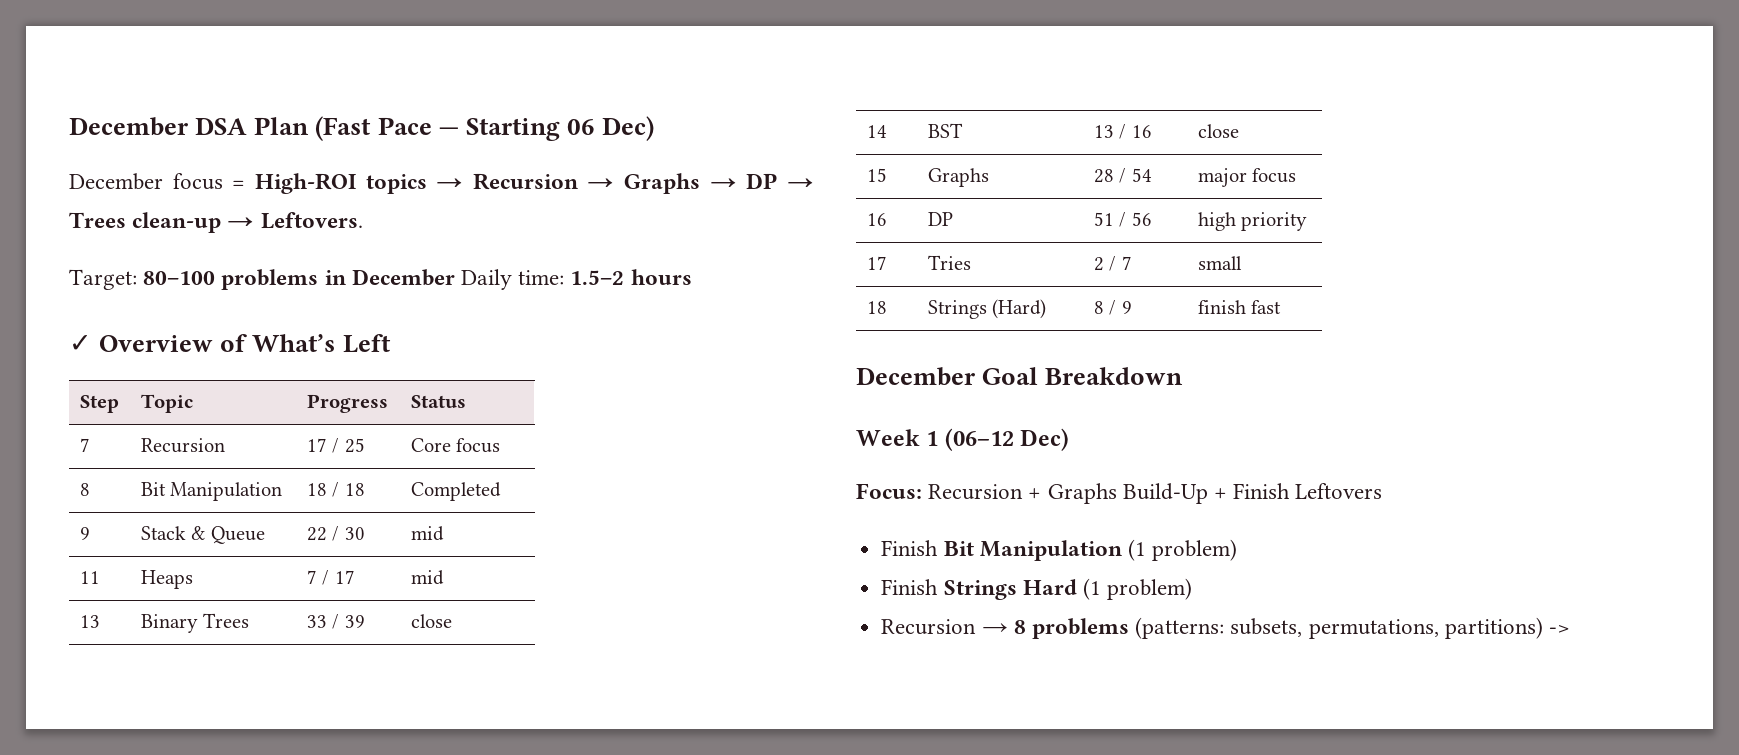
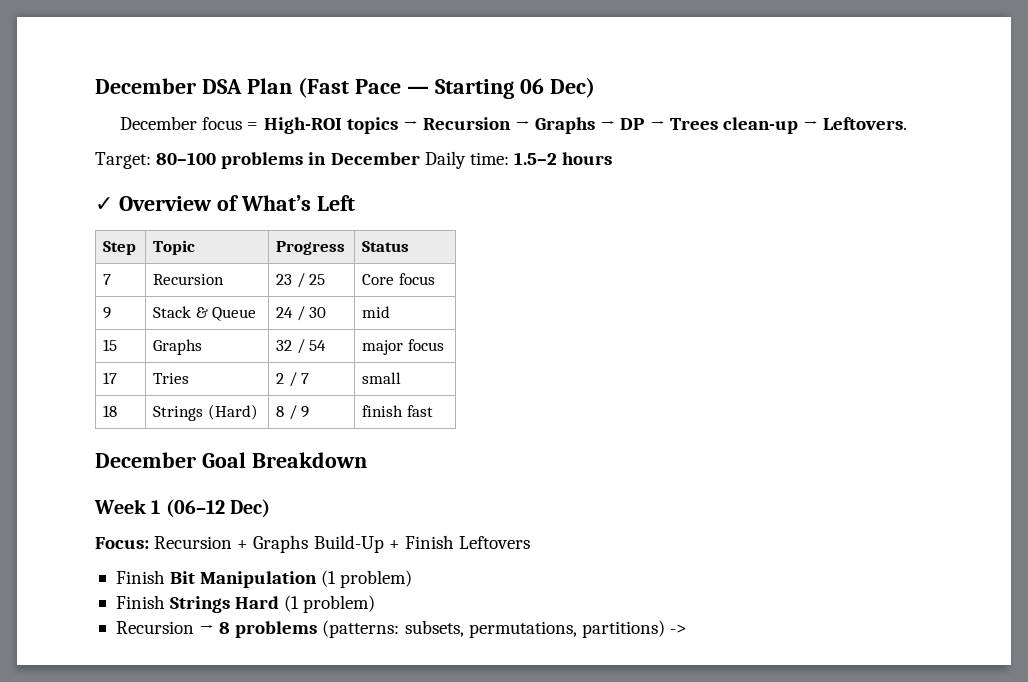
[306,438,327,452] 17 -> [276,274,293,285] 23
[79,483,90,496] [140,482,283,501] [306,482,366,497] [410,482,501,501] // 8 | Bit Manipulation | 18 / 18 | Completed -> (435, 279) none
[306,527,327,541] 22 -> [276,307,294,318] 24
[79,571,100,584] [140,570,193,589] [306,570,356,585] [410,570,444,585] [79,615,100,628] [140,613,250,633] [306,614,366,629] [410,614,452,628] [866,125,887,138] [927,123,963,138] [1093,124,1153,139] [1197,124,1239,138] // 11 | Heaps | 7 / 17 | mid // 13 | Binary Trees | 33 / 39 | close // 14 | BST | 13 / 16 | close -> (391, 312) none
[1093,169,1114,183] 28 -> [276,340,293,351] 32
[866,213,887,226] [927,212,953,226] [1093,212,1153,227] [1197,212,1308,231] // 16 | DP | 51 / 56 | high priority -> (444, 345) none

